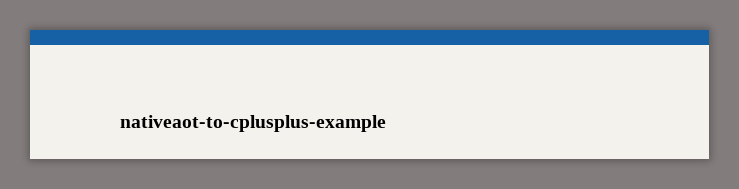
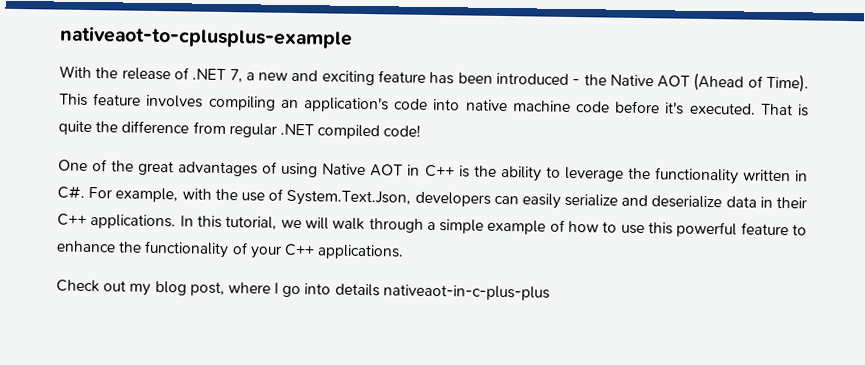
(386, 123) none -> [59,65,809,93] [59,93,810,117] [58,120,422,140] [58,159,809,185] [57,185,807,209] [57,213,807,238] [56,240,405,260] [56,279,550,301] // With the release of .NET 7, a new and exciting feature has been introduced - the Native AOT (Ahead of Time). This feature involves compiling an application's code into native machine code before it's executed. That is quite the difference from regular .NET compiled code! // One of the great advantages of using Native AOT in C++ is the ability to leverage the functionality written in C#. For example, with the use of System.Text.Json, developers can easily serialize and deserialize data in their C++ applications. In this tutorial, we will walk through a simple example of how to use this powerful feature to enhance the functionality of your C++ applications. // Check out my blog post, where I go into details nativeaot-in-c-plus-plus

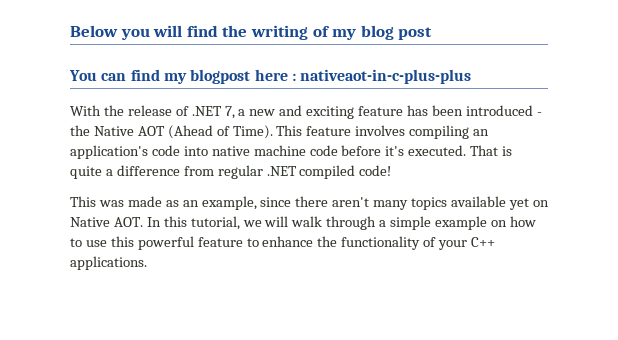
[59,26,353,49] nativeaot-to-cplusplus-example -> [70,25,433,40] [69,69,472,84] Below you will find the writing of my blog post // You can find my blogpost here : nativeaot-in-c-plus-plus
[95,121,119,133] the -> [105,169,113,176] a
[58,159,809,185] [57,185,807,209] [57,213,177,230] One of the great advantages of using Native AOT in C++ is the ability to leverage the functionality written in C#. For example, with the use of System.Text.Json, developers can easily serialize and deserialize data in their C++ applications. -> [70,196,549,210] [70,217,143,227] This was made as an example, since there aren't many topics available yet on Native AOT.
[549,219,565,232] of -> [490,220,507,227] on
[56,279,550,301] // Check out my blog post, where I go into details nativeaot-in-c-plus-plus -> (147, 263) none

